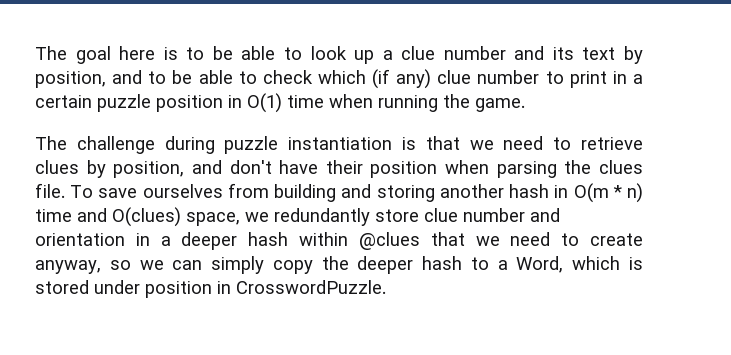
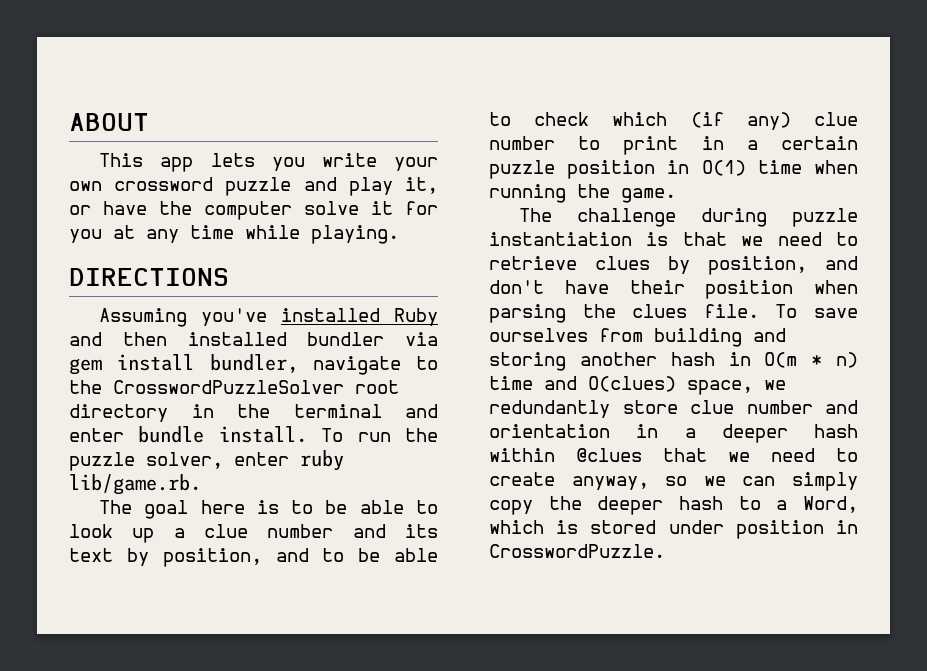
(35, 53) none -> [69,113,149,131] [99,153,438,172] [69,177,438,196] [69,201,438,220] [69,225,399,244] [69,268,229,286] [99,308,438,327] [69,332,438,346] [69,354,438,375] [69,380,399,394] [69,404,438,422] [69,426,438,443] [69,450,344,471] [69,474,201,495] ABOUT // This app lets you write your own crossword puzzle and play it, or have the computer solve it for you at any time while playing. // DIRECTIONS // Assuming you've installed Ruby and then installed bundler via gem install bundler, navigate to the CrosswordPuzzleSolver root directory in the terminal and enter bundle install. To run the puzzle solver, enter ruby lib/game.rb. //

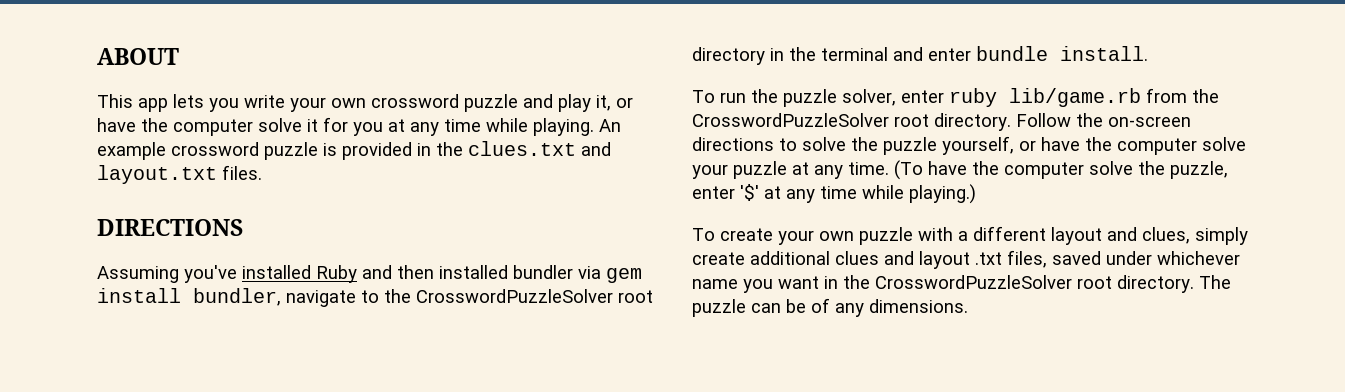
(399, 234) none -> [599,119,621,132] [97,141,611,160] [97,165,262,184] An example crossword puzzle is provided in the clues.txt and layout.txt files.
(307, 434) none -> (1148, 53) //
[69,474,201,495] [99,500,438,519] [69,524,438,543] [69,548,438,567] [489,112,858,130] [489,136,858,155] [489,160,858,179] [489,184,676,203] [519,208,858,227] [489,232,858,246] [489,256,858,275] [489,280,858,299] [489,304,858,323] [489,328,786,347] [489,352,858,371] [489,376,786,395] [489,400,858,418] [489,424,858,443] [489,448,858,462] [489,472,858,491] [489,496,858,515] [489,520,858,539] [489,544,665,558] lib/game.rb. // The goal here is to be able to look up a clue number and its text by position, and to be able to check which (if any) clue number to print in a certain puzzle position in O(1) time when running the game. // The challenge during puzzle instantiation is that we need to retrieve clues by position, and don't have their position when parsing the clues file. To save ourselves from building and storing another hash in O(m * n) time and O(clues) space, we redundantly store clue number and orientation in a deeper hash within @clues that we need to create anyway, so we can simply copy the deeper hash to a Word, which is stored under position in CrosswordPuzzle. -> [1009,88,1219,107] [692,113,1191,131] [692,136,1246,155] [692,160,1228,180] [692,184,976,204] [692,226,1248,245] [692,250,1240,269] [692,275,1231,293] [692,298,968,317] lib/game.rb from the CrosswordPuzzleSolver root directory. Follow the on-screen directions to solve the puzzle yourself, or have the computer solve your puzzle at any time. (To have the computer solve the puzzle, enter '$' at any time while playing.) // To create your own puzzle with a different layout and clues, simply create additional clues and layout .txt files, saved under whichever name you want in the CrosswordPuzzleSolver root directory. The puzzle can be of any dimensions.

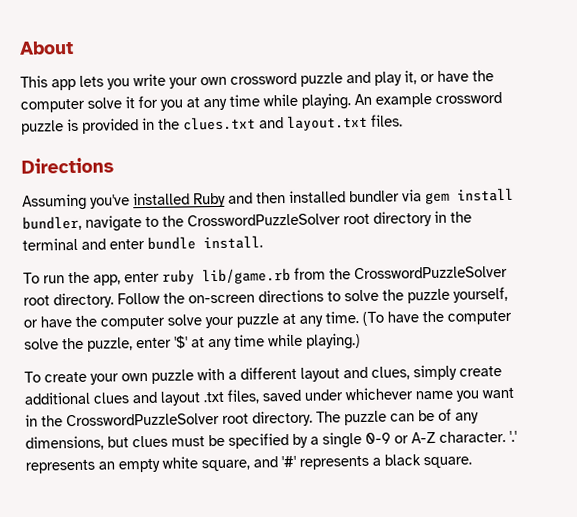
[97,48,179,65] ABOUT -> [19,40,74,55] About
[97,219,243,236] DIRECTIONS -> [21,157,114,174] Directions
[783,89,896,107] puzzle solver, -> [93,274,121,286] app,
[869,299,968,313] dimensions. -> [25,430,517,451] [25,454,472,474] dimensions, but clues must be specified by a single 0-9 or A-Z character. '.' represents an empty white square, and '#' represents a black square.

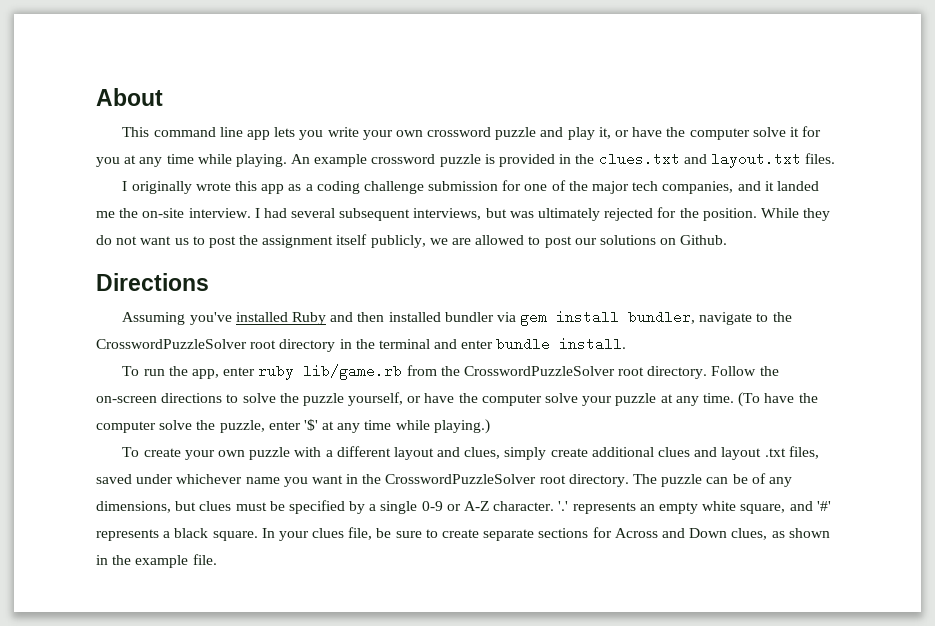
(48, 81) none -> [153,127,243,137] command line
(403, 120) none -> [122,180,819,194] [96,207,831,221] [96,234,728,248] // I originally wrote this app as a coding challenge submission for one of the major tech companies, and it landed me the on-site interview. I had several subsequent interviews, but was ultimately rejected for the position. While they do not want us to post the assignment itself publicly, we are allowed to post our solutions on Github.
(472, 462) none -> [261,527,830,541] [96,554,217,568] In your clues file, be sure to create separate sections for Across and Down clues, as shown in the example file.

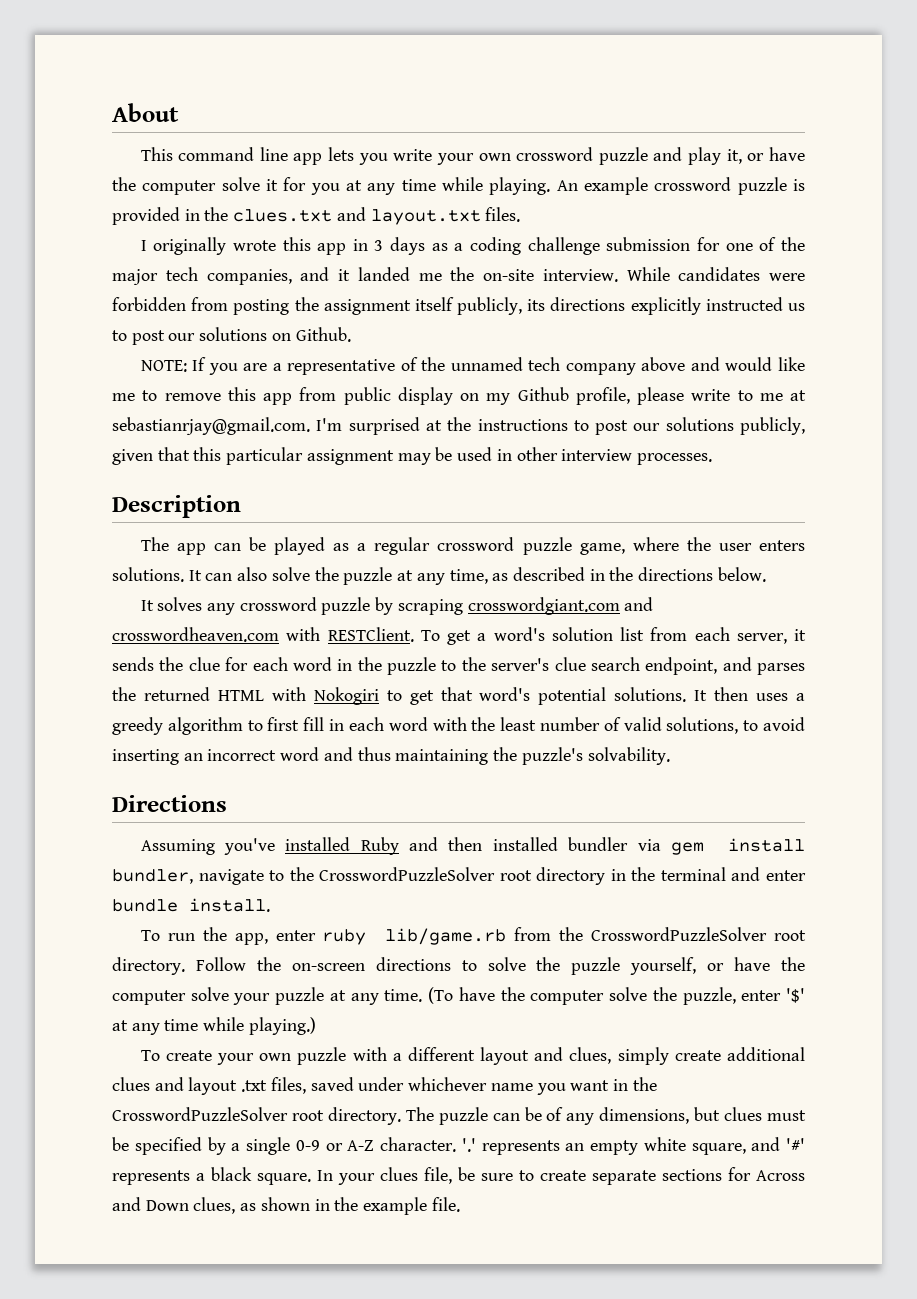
(285, 189) none -> [352,237,426,255] in 3 days
[254,207,831,221] [96,234,525,248] I had several subsequent interviews, but was ultimately rejected for the position. While they do not want us to post the assignment itself publicly, we are allowed -> [626,267,805,281] [112,297,805,315] While candidates were forbidden from posting the assignment itself publicly, its directions explicitly instructed us
(728, 240) none -> [140,357,805,375] [112,387,806,405] [112,417,805,435] [112,447,712,465] [112,495,241,518] [140,537,805,555] [112,567,766,585] [140,597,654,615] [112,627,806,645] [112,657,805,675] [112,687,806,705] [112,717,805,735] [112,747,670,765] // NOTE: If you are a representative of the unnamed tech company above and would like me to remove this app from public display on my Github profile, please write to me at sebastianrjay@gmail.com. I'm surprised at the instructions to post our solutions publicly, given that this particular assignment may be used in other interview processes. // Description // The app can be played as a regular crossword puzzle game, where the user enters solutions. It can also solve the puzzle at any time, as described in the directions below. // It solves any crossword puzzle by scraping crosswordgiant.com and crosswordheaven.com with RESTClient. To get a word's solution list from each server, it sends the clue for each word in the puzzle to the server's clue search endpoint, and parses the returned HTML with Nokogiri to get that word's potential solutions. It then uses a greedy algorithm to first fill in each word with the least number of valid solutions, to avoid inserting an incorrect word and thus maintaining the puzzle's solvability.

